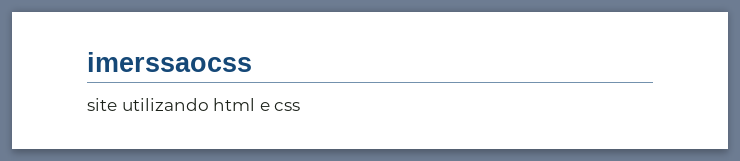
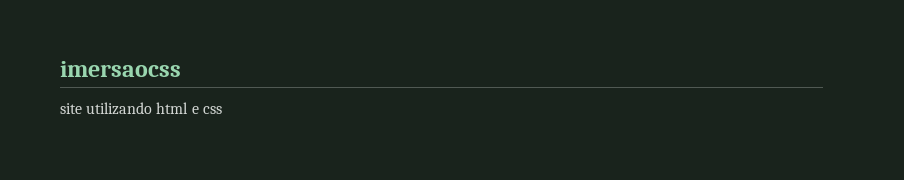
[87,52,252,72] imerssaocss -> [60,61,181,77] imersaocss

